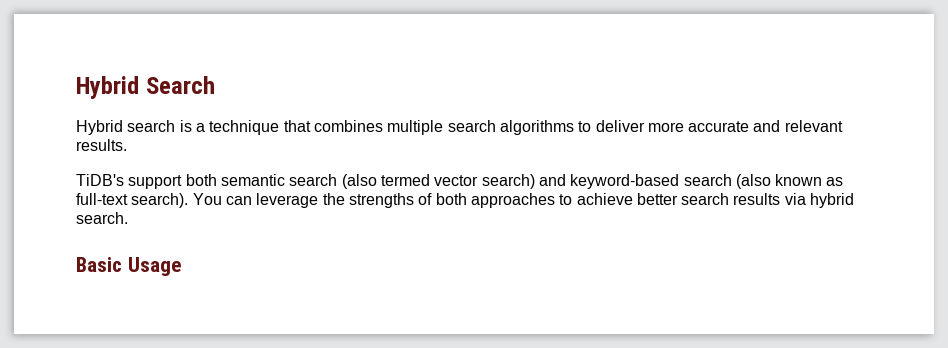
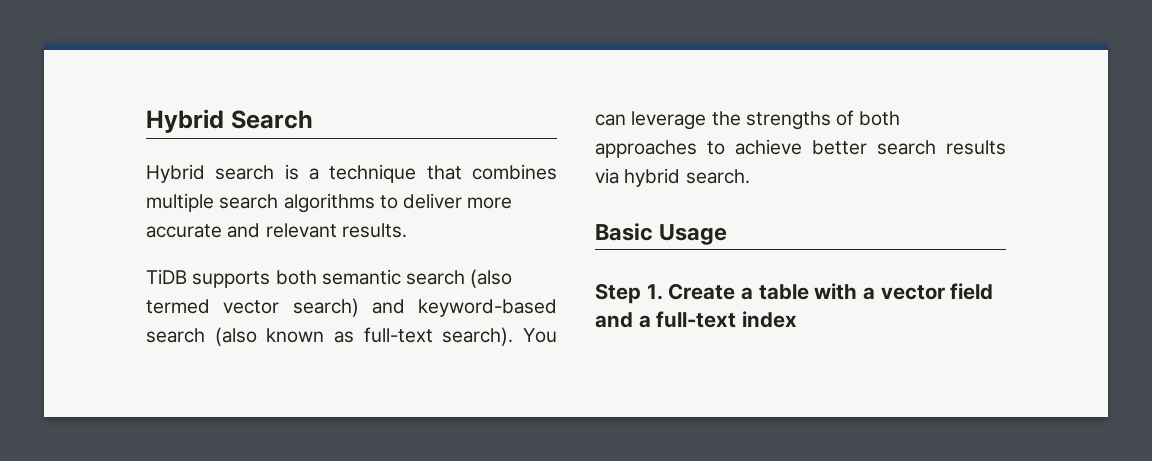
[76,174,183,189] TiDB's support -> [146,269,271,288] TiDB supports
(182, 266) none -> [595,283,994,304] [595,311,798,328] // Step 1. Create a table with a vector field and a full-text index

